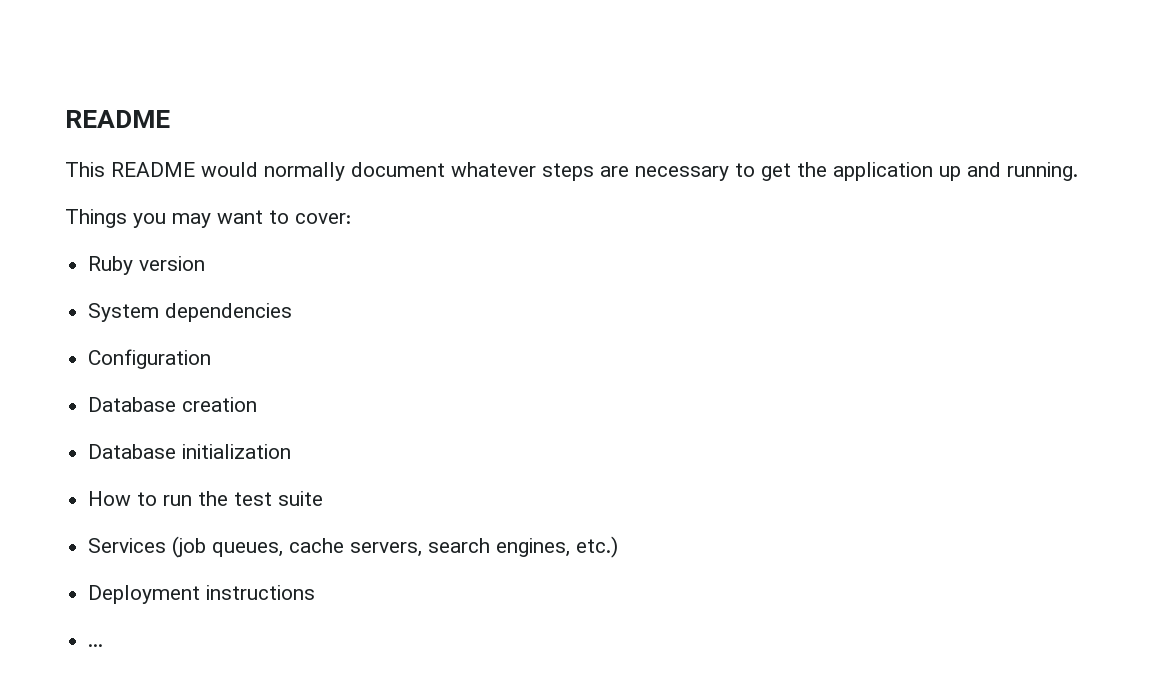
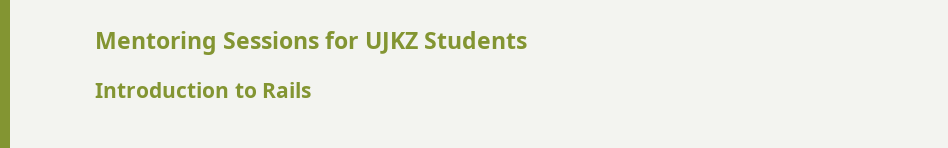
[65,110,170,128] [65,162,1078,181] [65,209,351,228] [88,256,206,275] [88,303,293,322] [88,349,212,369] [88,397,258,412] [88,444,292,459] [88,491,324,506] [88,536,619,558] [88,585,316,604] [88,644,104,647] README // This README would normally document whatever steps are necessary to get the application up and running. // Things you may want to cover: // Ruby version // System dependencies // Configuration // Database creation // Database initialization // How to run the test suite // Services (job queues, cache servers, search engines, etc.) // Deployment instructions // ... -> [95,31,527,55] [95,82,312,98] Mentoring Sessions for UJKZ Students // Introduction to Rails

